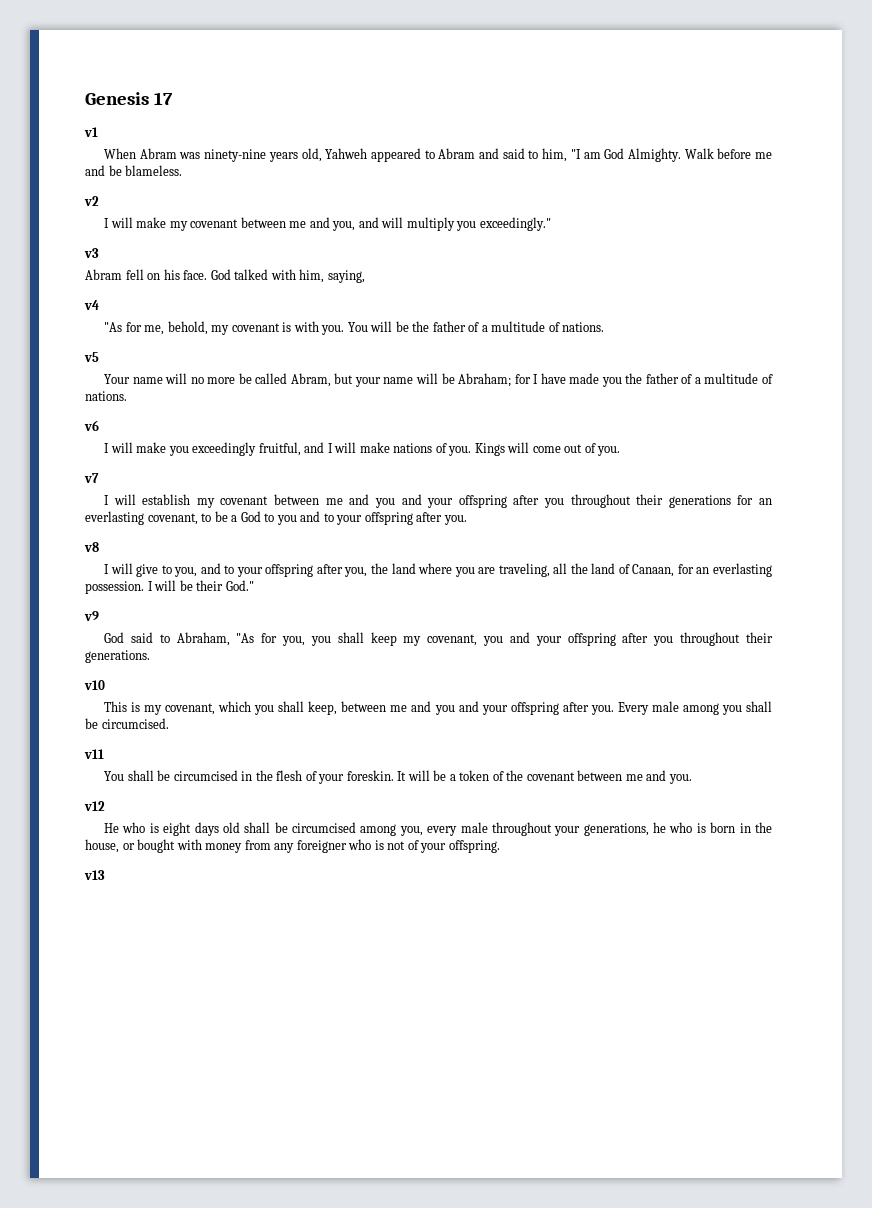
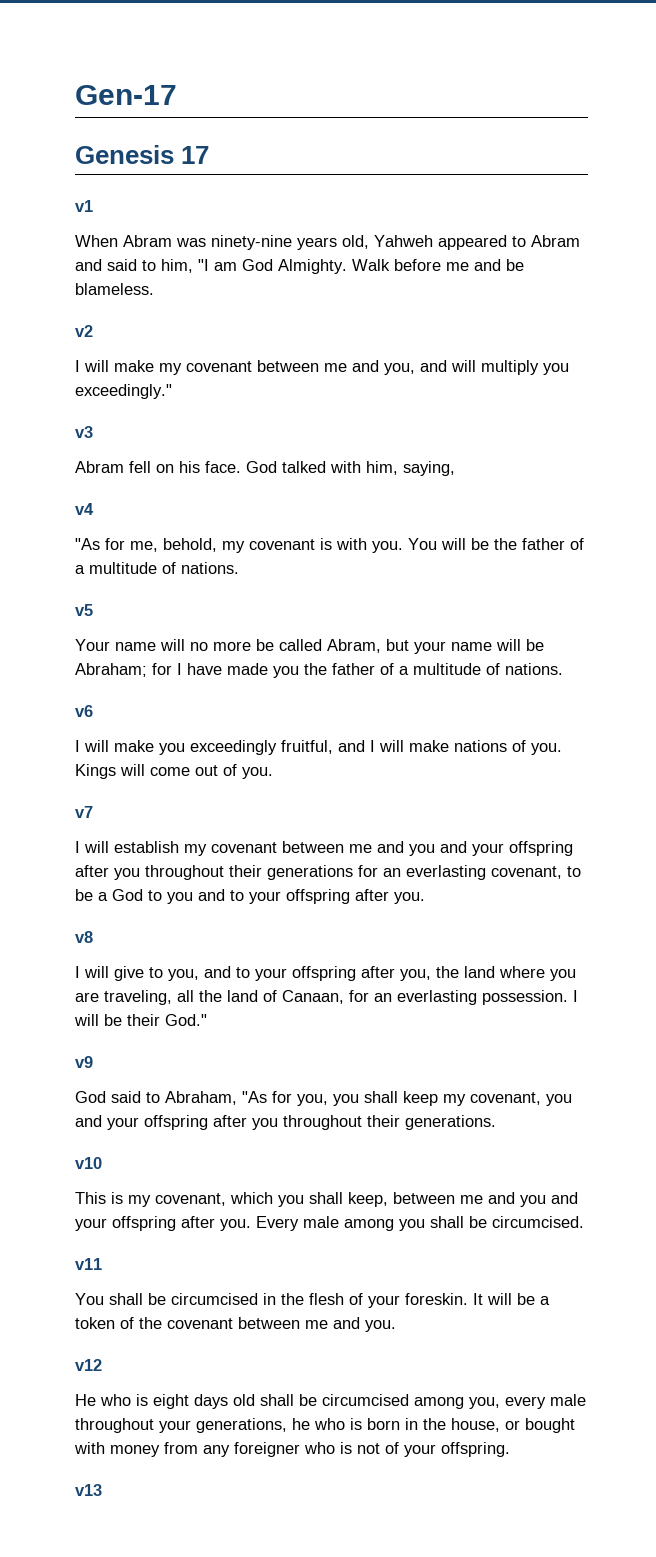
(85, 98) none -> [75,85,177,105] Gen-17 //

